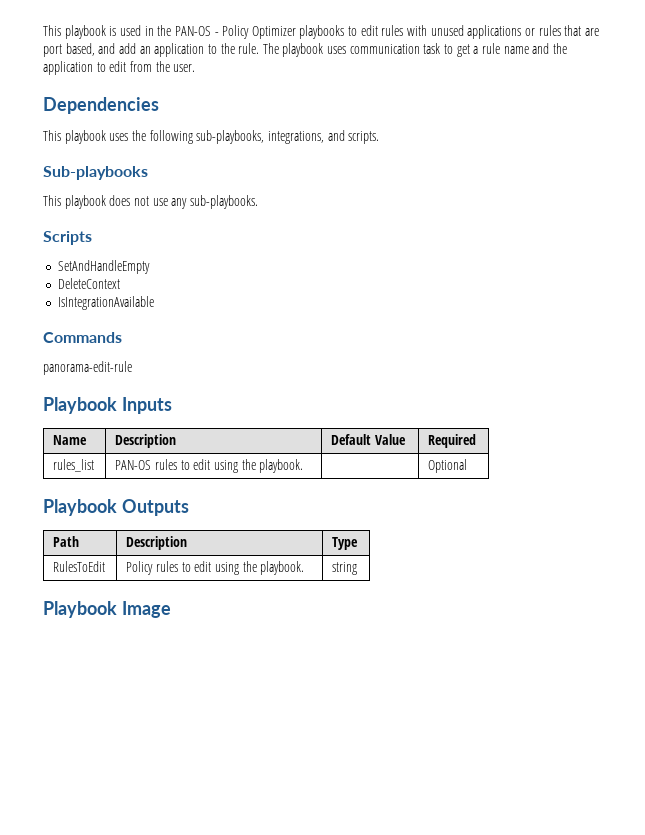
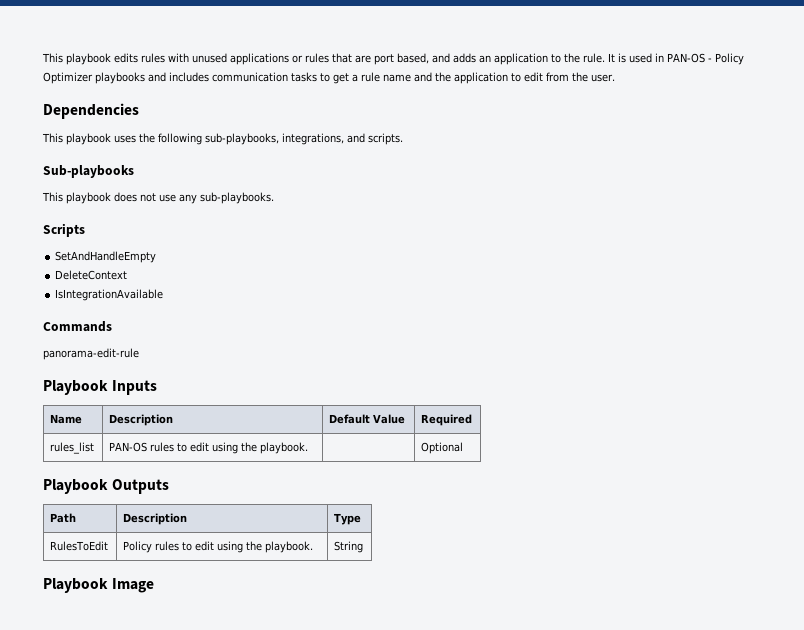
[43,25,378,39] This playbook is used in the PAN-OS - Policy Optimizer playbooks to edit -> [42,53,138,65] This playbook edits
[118,43,136,54] add -> [453,53,476,63] adds
[262,43,441,57] The playbook uses communication task -> [608,53,744,65] [43,72,317,84] It is used in PAN-OS - Policy Optimizer playbooks and includes communication tasks
[332,562,358,575] string -> [334,541,364,553] String

